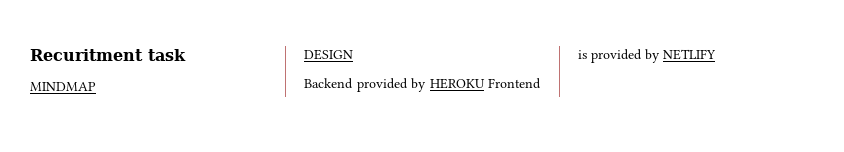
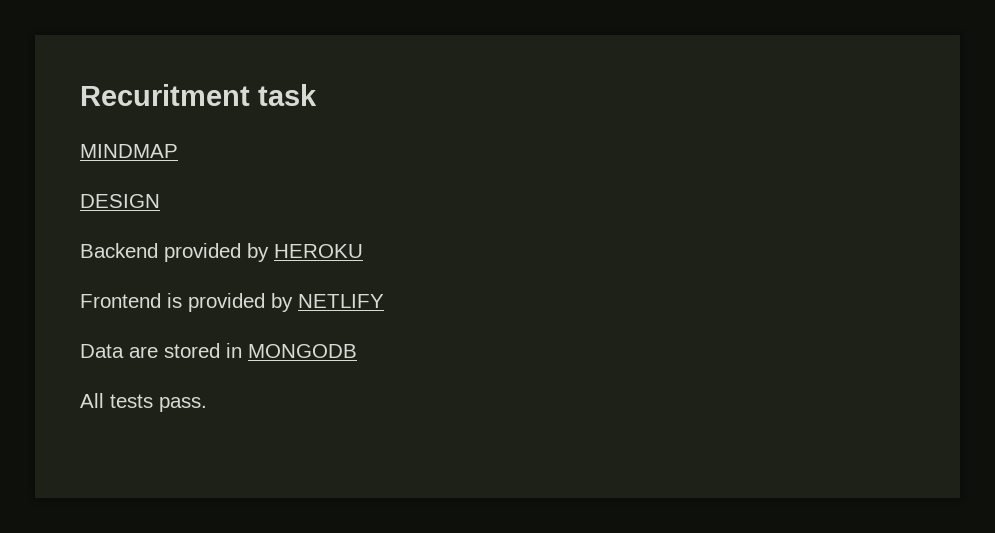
(485, 83) none -> (363, 251) //
(716, 54) none -> [80,343,357,358] [80,393,207,412] // Data are stored in MONGODB // All tests pass.

